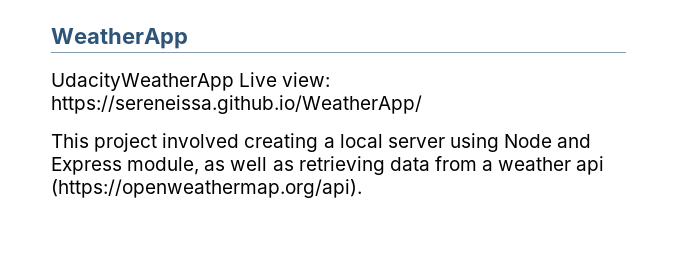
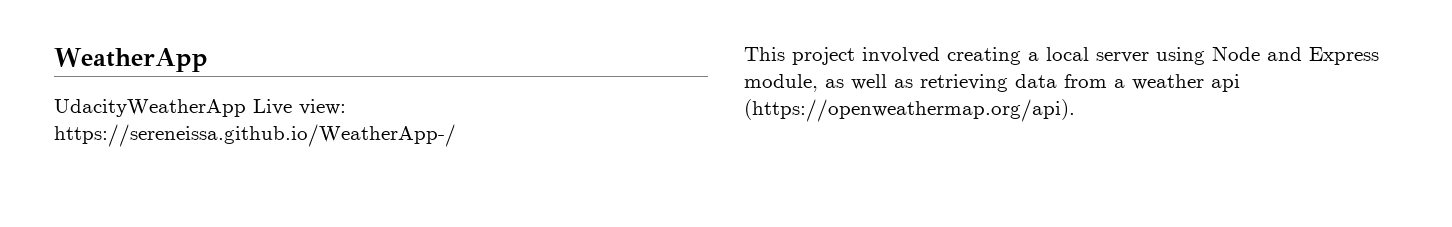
[51,95,422,114] https://sereneissa.github.io/WeatherApp/ -> [54,124,456,147] https://sereneissa.github.io/WeatherApp-/

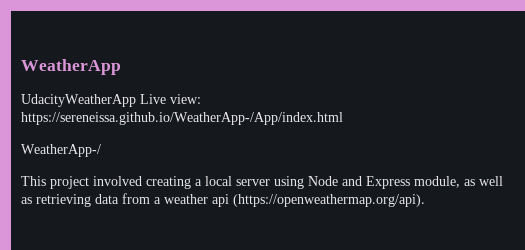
[54,124,456,147] https://sereneissa.github.io/WeatherApp-/ -> [21,112,343,125] [21,144,101,157] https://sereneissa.github.io/WeatherApp-/App/index.html // WeatherApp-/

